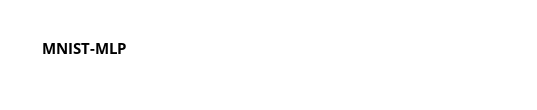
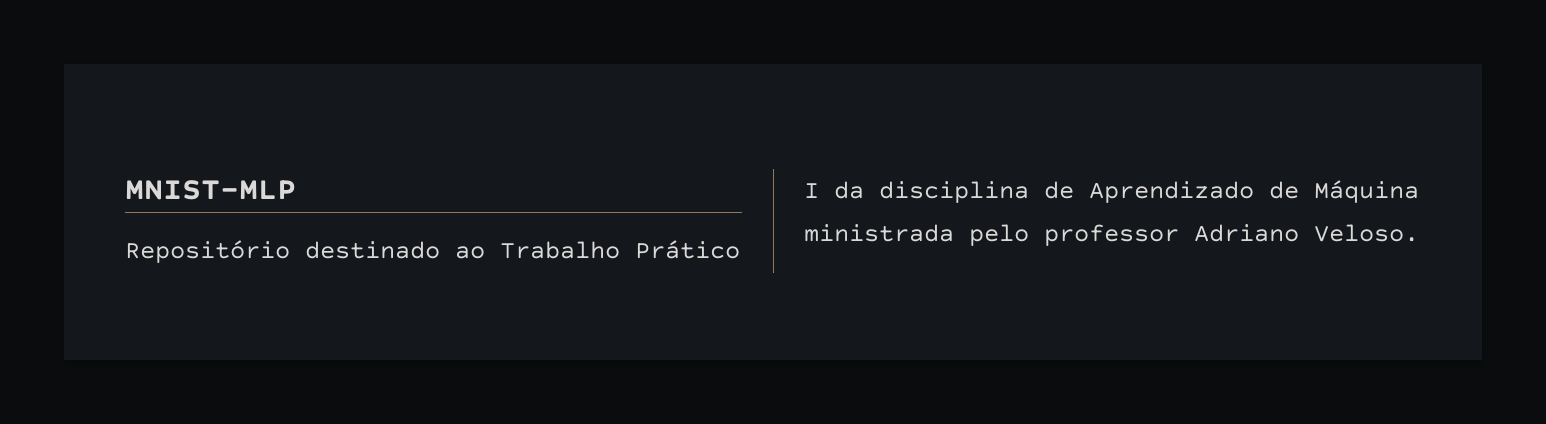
(126, 48) none -> [125,240,740,263] [804,180,1419,203] [804,224,1419,246] // Repositório destinado ao Trabalho Prático I da disciplina de Aprendizado de Máquina ministrada pelo professor Adriano Veloso.

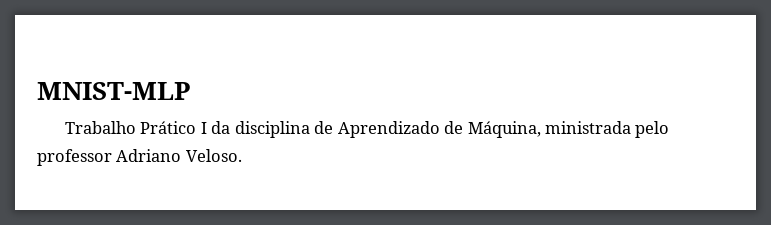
[125,240,485,263] Repositório destinado ao -> (191, 91) none
[1314,180,1419,203] Máquina -> [467,121,541,138] Máquina,

